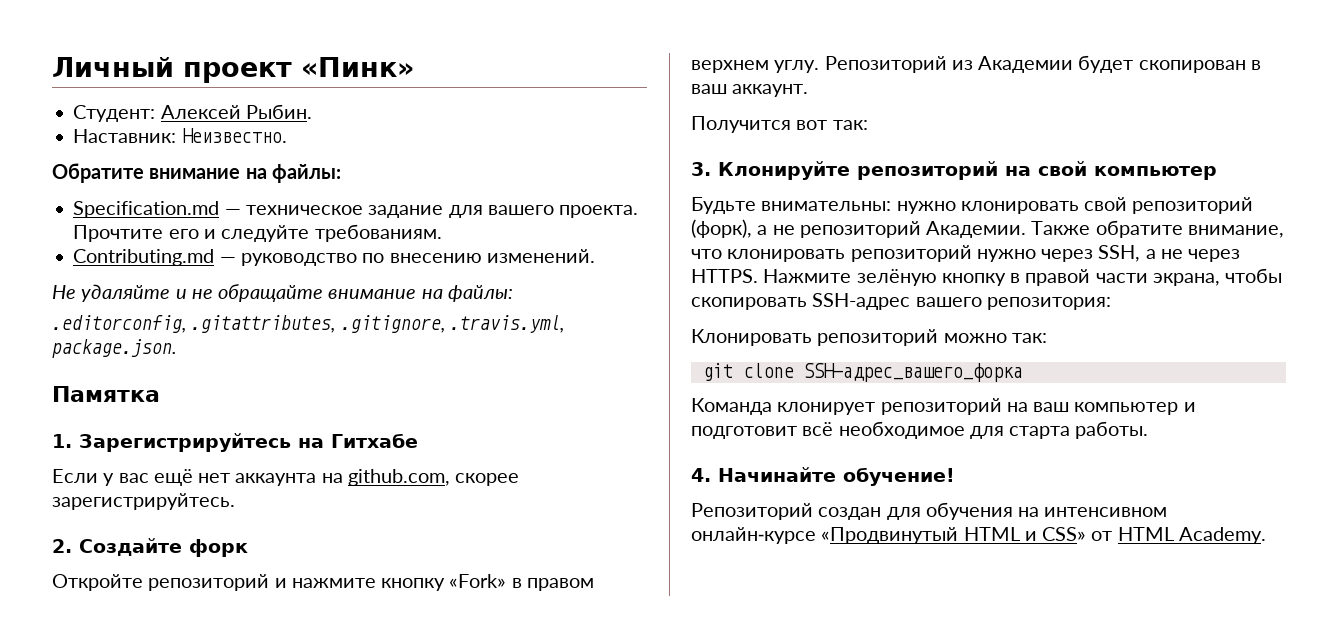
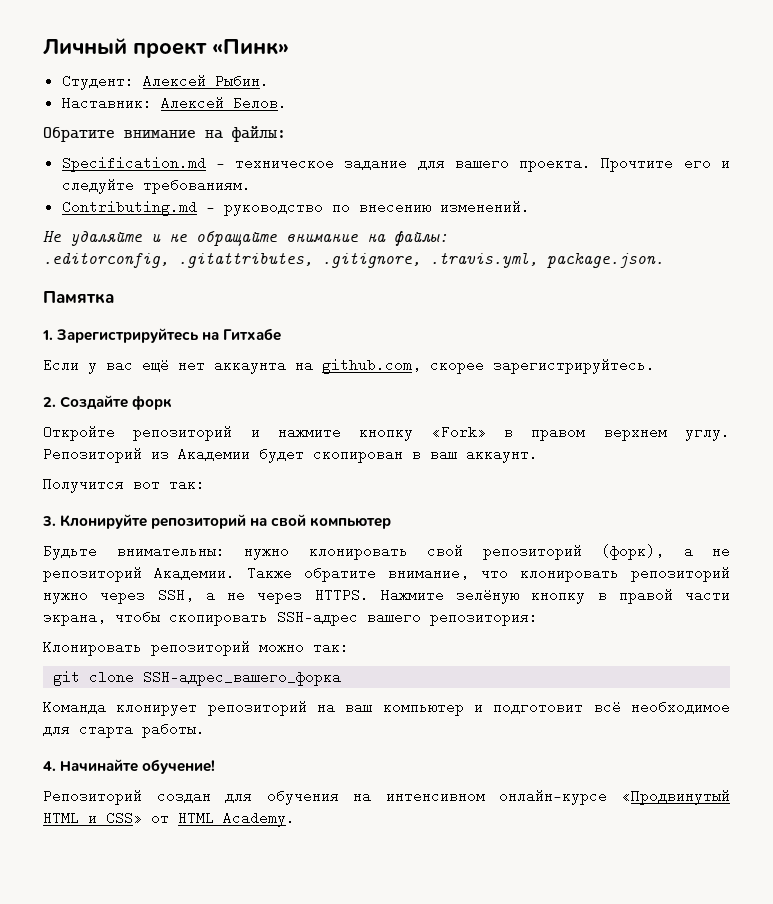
[181,128,287,143] Неизвестно. -> [160,94,287,111] Алексей Белов.

